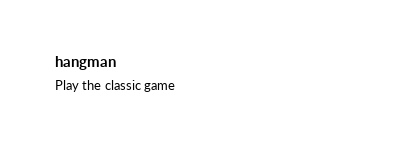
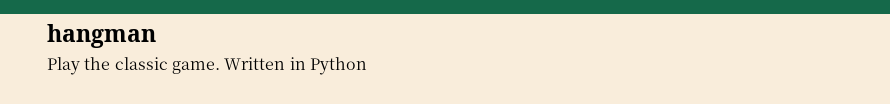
[144,83,176,92] game -> [171,57,367,75] game. Written in Python

